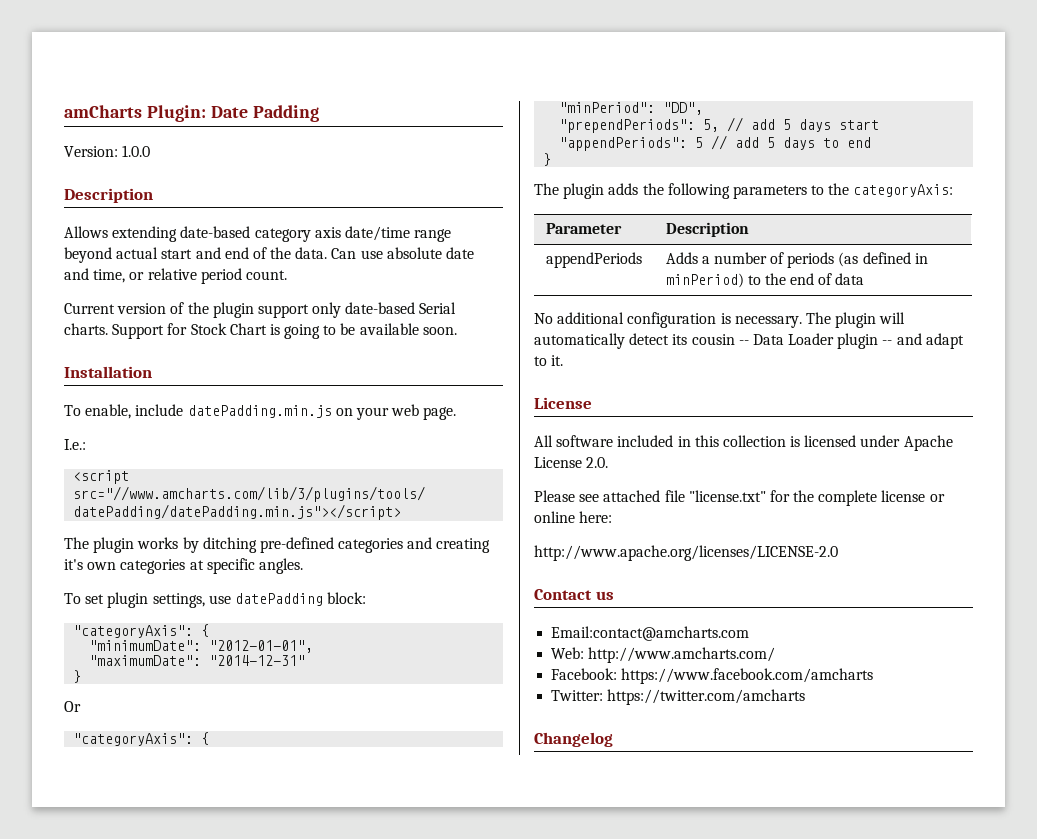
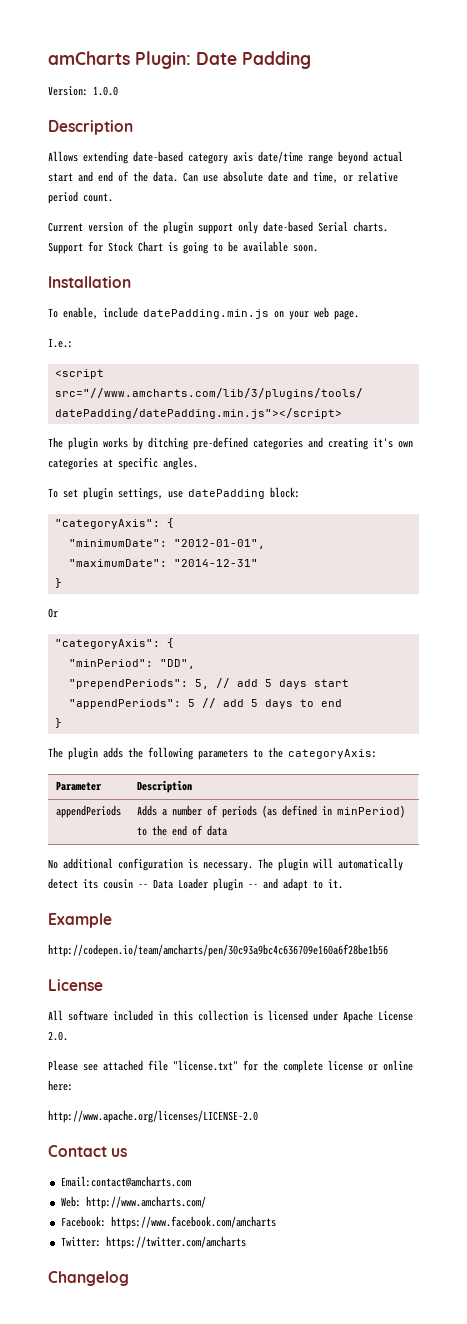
(564, 360) none -> [48,913,112,928] [48,944,388,957] // Example // http://codepen.io/team/amcharts/pen/30c93a9bc4c636709e160a6f28be1b56

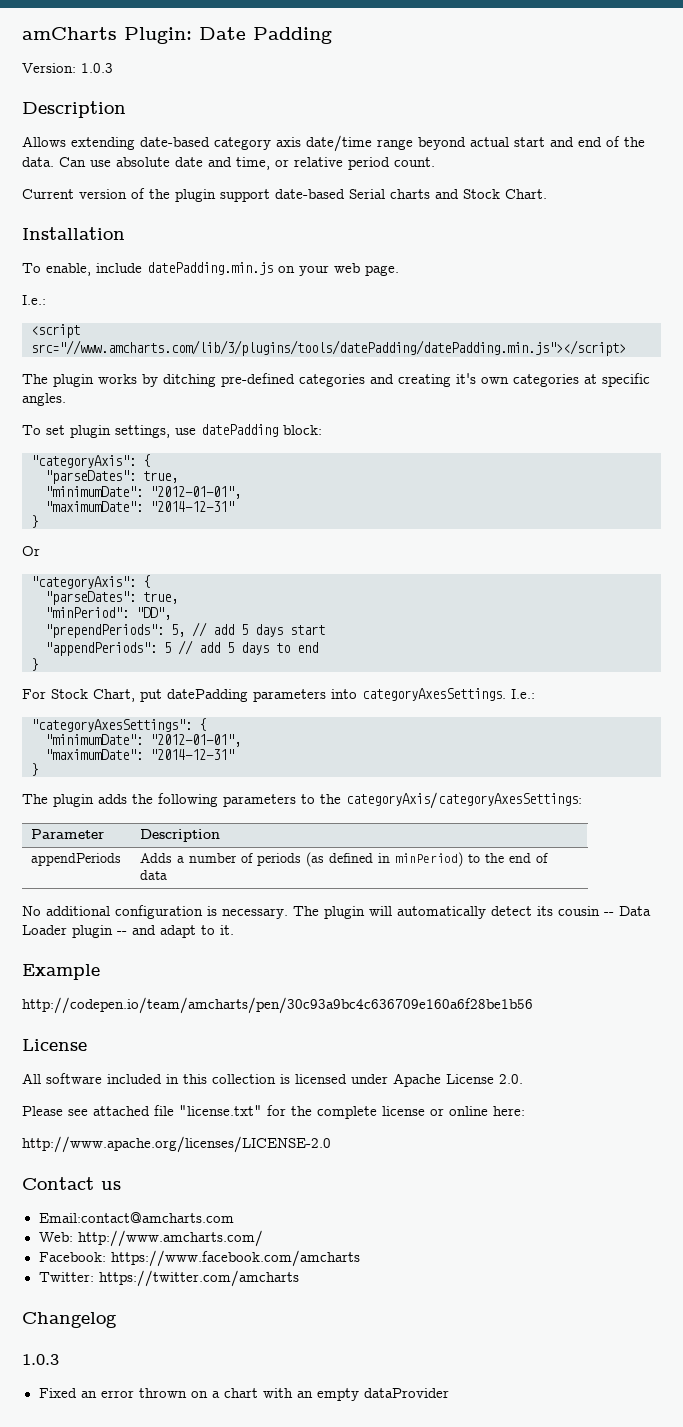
[93,86,118,96] 1.0.0 -> [81,63,113,73] 1.0.3
[238,221,258,234] only -> (270, 195) none
[353,221,388,232] [48,241,318,254] charts. Support for Stock Chart is going to be available soon. -> [390,189,547,199] charts and Stock Chart.
(174, 523) none -> [45,470,178,484] // "parseDates": true,
(174, 643) none -> [45,591,178,605] // "parseDates": true,
(62, 723) none -> [22,688,535,702] [31,718,206,732] [45,734,241,747] [45,749,234,760] [31,763,38,776] // For Stock Chart, put datePadding parameters into categoryAxesSettings. I.e.: // "categoryAxesSettings": { // "minimumDate": "2012-01-01", // "maximumDate": "2014-12-31" // }
[288,749,377,759] categoryAxis: -> [346,792,582,809] categoryAxis/categoryAxesSettings:
(129, 1278) none -> [22,1354,59,1365] [38,1388,449,1401] // 1.0.3 // Fixed an error thrown on a chart with an empty dataProvider

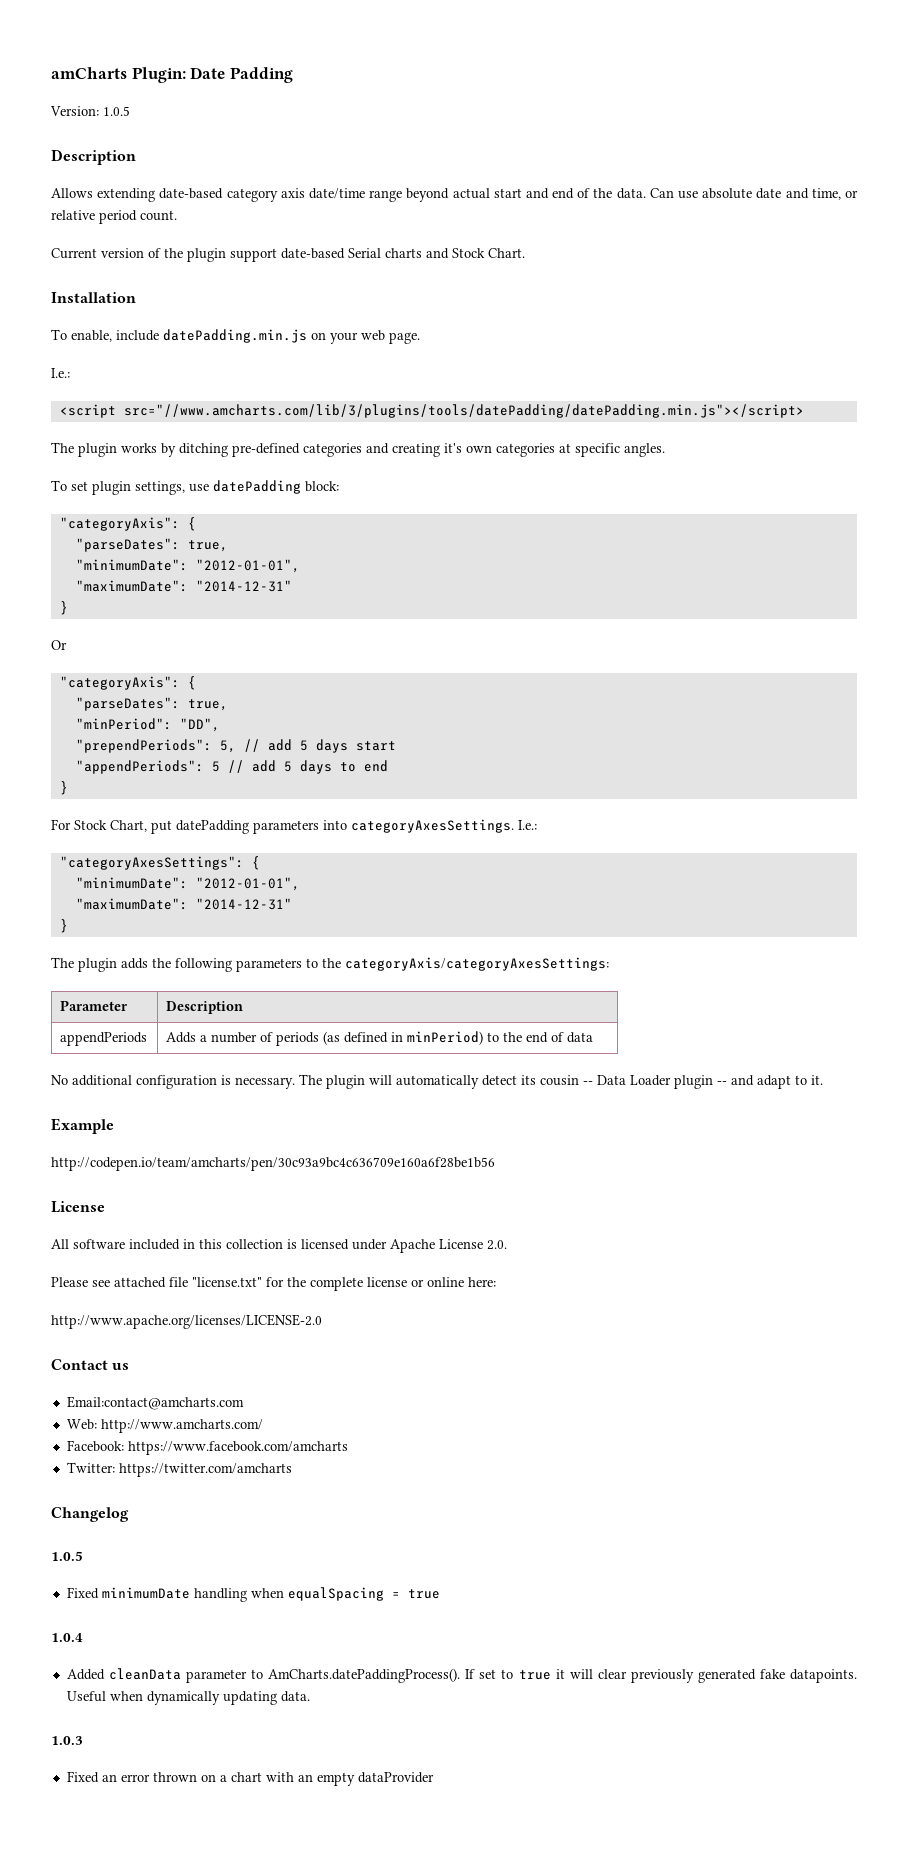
[81,63,113,73] 1.0.3 -> [103,106,130,116] 1.0.5
(117, 1320) none -> [51,1551,83,1561] [66,1587,440,1602] [51,1633,83,1642] [66,1668,858,1683] [66,1691,310,1705] // 1.0.5 // Fixed minimumDate handling when equalSpacing = true // 1.0.4 // Added cleanData parameter to AmCharts.datePaddingProcess(). If set to true it will clear previously generated fake datapoints. Useful when dynamically updating data.

